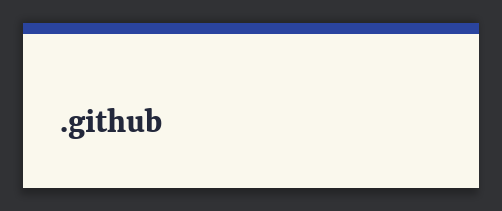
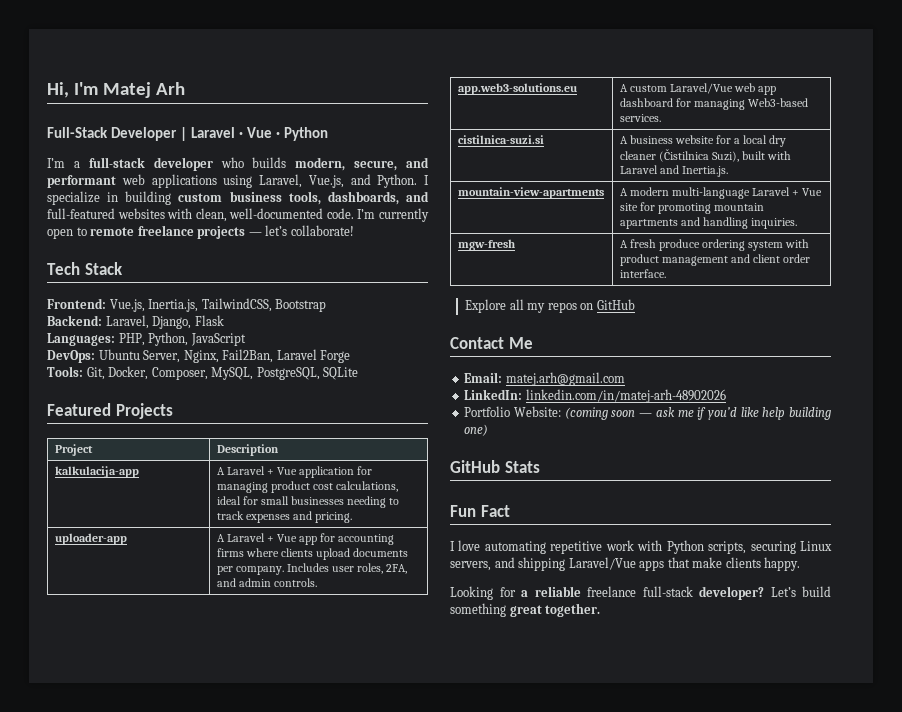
[60,108,162,139] .github -> [47,82,186,98] [47,127,329,141] [47,157,429,171] [47,174,429,188] [47,191,429,205] [47,208,429,222] [47,225,354,239] [47,262,123,275] [47,298,327,312] [47,315,224,329] [47,332,246,346] [47,349,351,363] [47,366,359,380] [47,403,173,419] [54,444,93,456] [216,444,279,456] [54,466,139,478] [216,466,373,478] [216,481,399,493] [216,496,400,508] [216,511,353,523] [54,533,127,545] [216,533,395,545] [216,548,409,560] [216,563,408,575] [216,578,317,587] [457,83,577,95] [619,83,777,95] [619,98,809,110] [619,114,661,122] [457,135,544,144] [619,135,787,147] [619,149,792,162] [619,165,728,177] [457,187,604,199] [619,187,823,199] [619,202,765,214] [619,217,798,229] [457,239,515,251] [619,239,810,251] [619,254,811,266] [619,269,666,278] [465,299,635,313] [450,337,533,349] [464,372,625,386] [464,389,726,403] [464,406,831,420] [464,424,489,436] [450,460,540,473] [450,505,510,517] [450,540,832,554] [450,557,801,571] [450,586,831,600] [450,603,601,617] Hi, I'm Matej Arh // Full-Stack Developer | Laravel · Vue · Python // I’m a full-stack developer who builds modern, secure, and performant web applications using Laravel, Vue.js, and Python. I specialize in building custom business tools, dashboards, and full-featured websites with clean, well-documented code. I’m currently open to remote freelance projects — let’s collaborate! // Tech Stack // Frontend: Vue.js, Inertia.js, TailwindCSS, Bootstrap // Backend: Laravel, Django, Flask // Languages: PHP, Python, JavaScript // DevOps: Ubuntu Server, Nginx, Fail2Ban, Laravel Forge // Tools: Git, Docker, Composer, MySQL, PostgreSQL, SQLite // Featured Projects // Project | Description // kalkulacija-app | A Laravel + Vue application for managing product cost calculations, ideal for small businesses needing to track expenses and pricing. // uploader-app | A Laravel + Vue app for accounting firms where clients upload documents per company. Includes user roles, 2FA, and admin controls. // app.web3-solutions.eu | A custom Laravel/Vue web app dashboard for managing Web3-based services. // cistilnica-suzi.si | A business website for a local dry cleaner (Čistilnica Suzi), built with Laravel and Inertia.js. // mountain-view-apartments | A modern multi-language Laravel + Vue site for promoting mountain apartments and handling inquiries. // mgw-fresh | A fresh produce ordering system with product management and client order interface. // Explore all my repos on GitHub // Contact Me // Email: matej.arh@gmail.com // LinkedIn: linkedin.com/in/matej-arh-48902026 // Portfolio Website: (coming soon — ask me if you’d like help building one) // GitHub Stats // Fun Fact // I love automating repetitive work with Python scripts, securing Linux servers, and shipping Laravel/Vue apps that make clients happy. // Looking for a reliable freelance full-stack developer? Let’s build something great together.

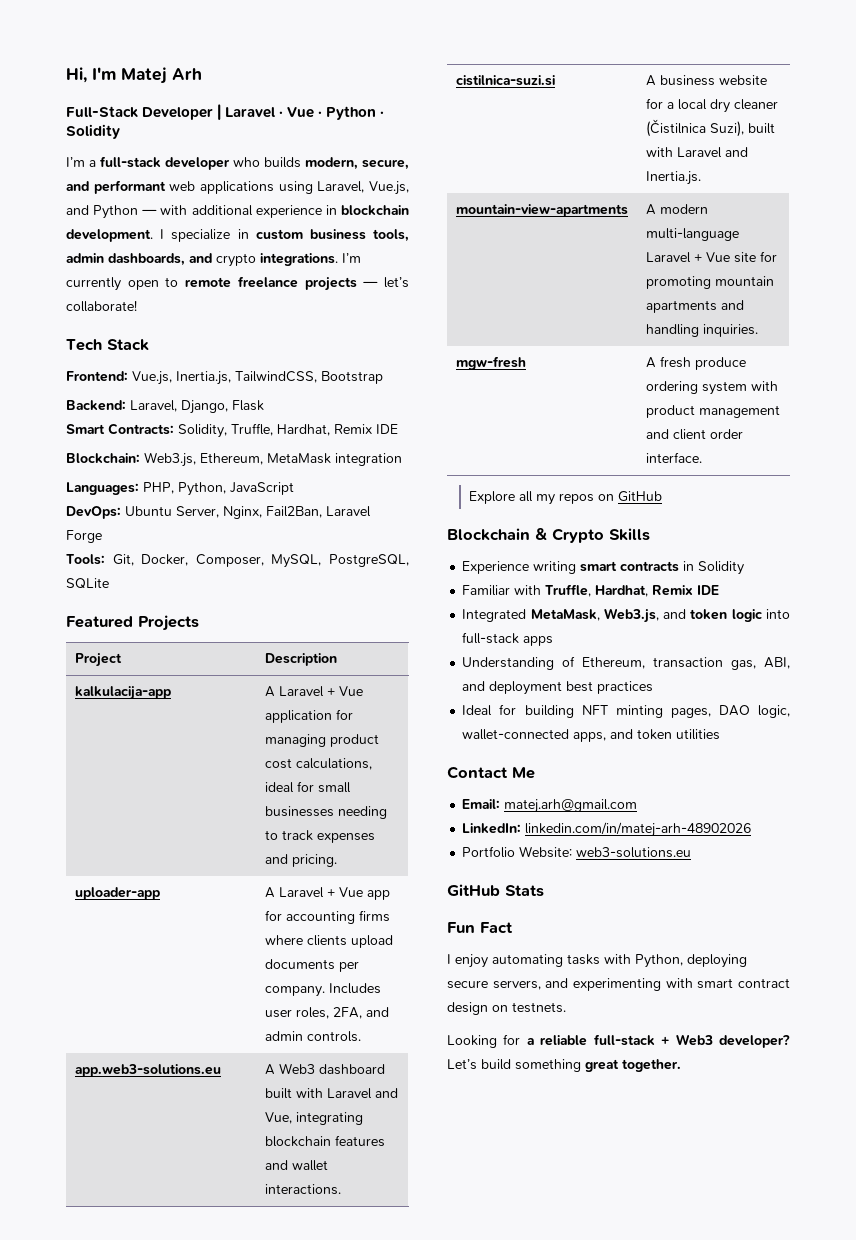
(329, 134) none -> [380,111,385,117] [66,124,120,139] · Solidity
[377,174,418,188] Python. -> [93,205,409,219] [66,229,153,242] Python — with additional experience in blockchain development.
[125,191,172,205] building -> (249, 234) none
(321, 198) none -> [66,253,104,263] admin
[47,208,354,222] full-featured websites with clean, well-documented code. -> [216,253,338,267] crypto integrations.
(224, 320) none -> [66,423,398,438] [66,452,402,467] // Smart Contracts: Solidity, Truffle, Hardhat, Remix IDE // Blockchain: Web3.js, Ethereum, MetaMask integration
[629,83,777,95] [619,98,809,110] [619,114,661,122] custom Laravel/Vue web app dashboard for managing Web3-based services. -> [278,1063,385,1075] [264,1088,398,1099] [264,1112,363,1125] [264,1135,385,1147] [264,1160,328,1171] [264,1184,341,1195] Web3 dashboard built with Laravel and Vue, integrating blockchain features and wallet interactions.
(635, 304) none -> [447,528,650,543] [462,561,745,575] [462,584,720,597] [462,608,790,623] [462,632,554,646] [462,656,790,670] [462,681,654,695] [462,704,790,718] [462,729,721,742] // Blockchain & Crypto Skills // Experience writing smart contracts in Solidity // Familiar with Truffle, Hardhat, Remix IDE // Integrated MetaMask, Web3.js, and token logic into full-stack apps // Understanding of Ethereum, transaction gas, ABI, and deployment best practices // Ideal for building NFT minting pages, DAO logic, wallet-connected apps, and token utilities
[564,407,831,420] [464,424,489,436] (coming soon — ask me if you’d like help building one) -> [576,847,692,858] web3-solutions.eu
[458,540,832,554] [450,557,801,571] love automating repetitive work with Python scripts, securing Linux servers, and shipping Laravel/Vue apps that make clients happy. -> [455,954,747,968] [447,978,790,991] [447,1002,566,1015] enjoy automating tasks with Python, deploying secure servers, and experimenting with smart contract design on testnets.
[587,586,693,597] freelance full-stack -> [593,1034,713,1046] full-stack + Web3

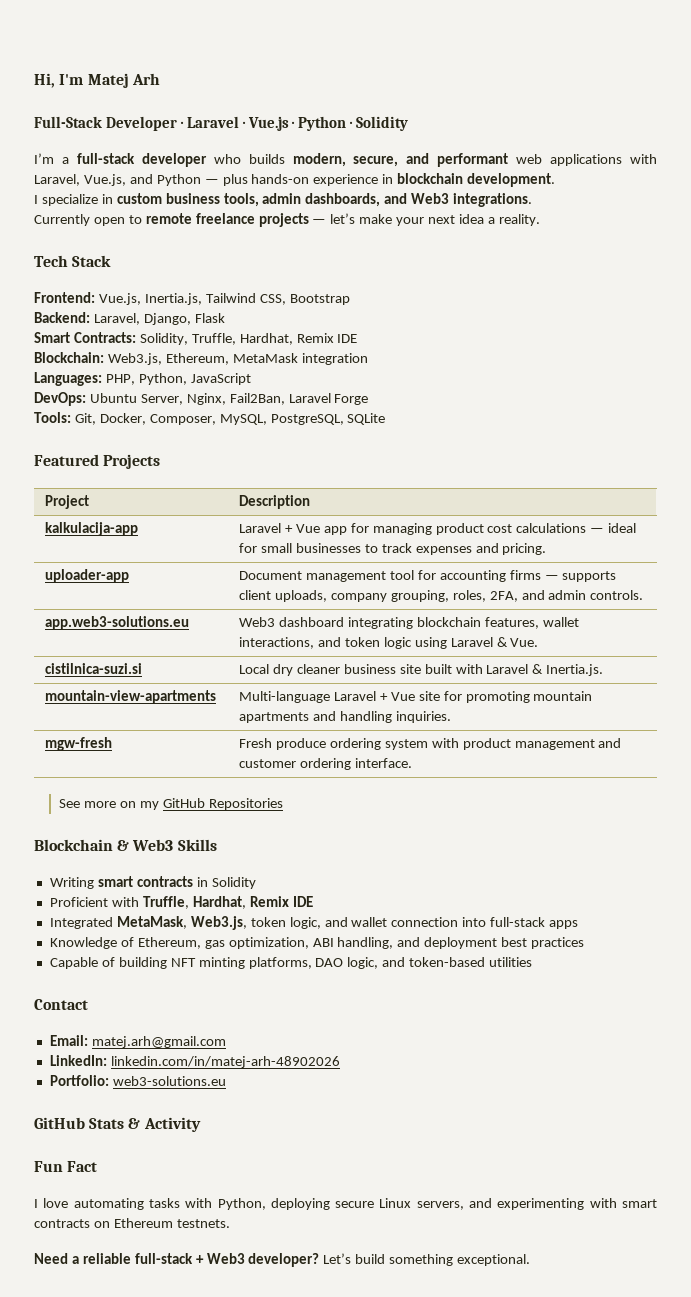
[217,104,222,120] | -> [180,121,184,128] ·
[287,107,315,118] Vue -> [247,116,289,131] Vue.js
[278,181,313,194] using -> [630,154,657,164] with
[160,205,253,216] with additional -> [222,174,310,186] plus hands-on
(153, 235) none -> (556, 180) //
[216,253,256,267] crypto -> [411,193,450,204] Web3
[342,253,361,263] [66,277,121,291] I’m currently -> [34,214,90,226] // Currently
[66,300,137,312] collaborate! -> [359,214,540,226] make your next idea a reality.
[235,371,317,383] TailwindCSS, -> [205,293,286,305] Tailwind CSS,
[264,686,363,697] [264,710,332,723] A Laravel + Vue application -> [239,523,347,535] Laravel + Vue app
[295,758,372,770] calculations, -> [516,523,605,533] calculations —
[337,806,387,819] needing -> (361, 548) none
[264,887,390,900] [264,910,390,924] [264,935,393,948] [264,959,359,972] [264,983,381,997] [264,1009,292,1018] A Laravel + Vue app for accounting firms where clients upload documents per company. Includes user -> [239,570,617,582] [239,590,449,602] Document management tool for accounting firms — supports client uploads, company grouping,
[264,1064,275,1075] A -> (190, 623) none
[264,1088,398,1099] [264,1112,363,1125] [264,1135,385,1147] [264,1160,328,1171] [264,1184,341,1195] [455,75,555,86] [645,75,767,86] [645,98,778,113] [645,119,775,137] [645,147,748,158] built with Laravel and Vue, integrating blockchain features and wallet interactions. // cistilnica-suzi.si | A business website for a local dry cleaner (Čistilnica Suzi), built with Laravel and -> [347,617,579,629] [239,637,539,649] [45,663,143,674] [239,664,544,676] integrating blockchain features, wallet interactions, and token logic using Laravel & Vue. // cistilnica-suzi.si | Local dry cleaner business site built with Laravel &
[645,204,708,215] [645,228,739,241] A modern multi-language -> [239,691,331,703] Multi-language
[645,356,691,368] A fresh -> [239,738,273,748] Fresh
[672,429,743,440] client order -> [239,758,351,770] customer ordering
[469,491,663,505] Explore all my repos on GitHub -> [59,798,283,810] See more on my GitHub Repositories
[552,528,604,543] Crypto -> [132,839,174,851] Web3
[462,561,577,574] Experience writing -> [49,877,94,889] Writing
[462,585,511,596] Familiar -> [49,897,108,907] Proficient
[663,609,763,622] and token logic -> [250,917,459,929] token logic, and wallet connection
[462,657,555,670] Understanding -> [49,937,117,949] Knowledge
[653,657,790,670] transaction gas, ABI, -> [204,937,394,949] gas optimization, ABI handling,
[462,704,517,716] Ideal for -> [49,957,115,969] Capable of
[670,708,711,718] pages, -> [248,957,312,969] platforms,
[462,729,673,742] wallet-connected apps, and token -> [382,957,486,967] and token-based
[512,767,535,779] Me -> (88, 1004) none
[462,846,573,858] Portfolio Website: -> [49,1075,109,1086] Portfolio:
(544, 891) none -> [128,1117,201,1132] & Activity
[455,954,488,968] enjoy -> [43,1198,69,1208] love
(488, 984) none -> [379,1198,412,1208] Linux
[738,978,790,988] [447,1002,508,1015] contract design on -> [34,1218,173,1228] contracts on Ethereum
[447,1034,521,1048] Looking for -> [34,1253,68,1264] Need
[585,1059,681,1072] great together. -> [457,1254,531,1266] exceptional.

